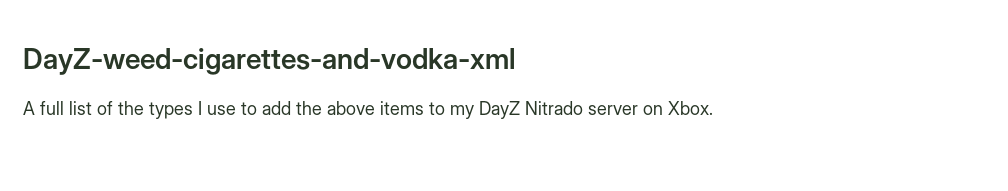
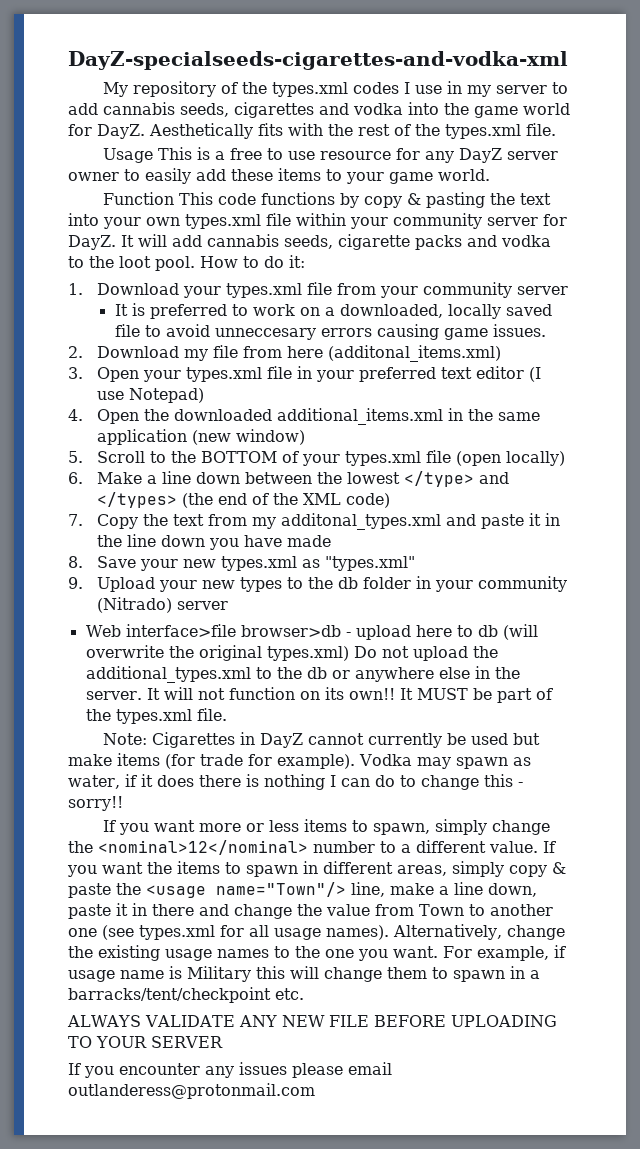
[23,48,516,75] [23,101,713,119] DayZ-weed-cigarettes-and-vodka-xml // A full list of the types I use to add the above items to my DayZ Nitrado server on Xbox. -> [68,51,568,70] [103,81,569,97] [68,102,570,118] [68,123,556,139] [103,147,559,163] [68,168,490,184] [103,192,552,208] [68,213,567,229] [68,234,551,250] [68,255,305,271] [68,282,569,298] [114,303,552,319] [114,324,546,340] [68,345,502,362] [68,366,542,382] [97,388,205,403] [68,408,541,425] [97,429,306,445] [68,450,566,466] [68,471,510,487] [97,492,391,508] [68,513,561,530] [97,534,332,550] [68,556,416,571] [68,576,568,592] [97,597,229,613] [85,624,538,640] [85,645,498,661] [85,666,520,683] [85,687,553,703] [85,708,227,724] [103,732,541,748] [68,753,531,769] [68,774,523,790] [68,796,123,811] [103,819,551,835] [68,840,556,855] [67,861,566,877] [68,882,537,898] [68,903,553,919] [68,924,565,940] [68,945,566,961] [68,966,540,982] [68,987,304,1003] [67,1015,557,1027] [68,1036,223,1048] [68,1062,392,1078] [68,1083,315,1099] DayZ-specialseeds-cigarettes-and-vodka-xml // My repository of the types.xml codes I use in my server to add cannabis seeds, cigarettes and vodka into the game world for DayZ. Aesthetically fits with the rest of the types.xml file. // Usage This is a free to use resource for any DayZ server owner to easily add these items to your game world. // Function This code functions by copy & pasting the text into your own types.xml file within your community server for DayZ. It will add cannabis seeds, cigarette packs and vodka to the loot pool. How to do it: // 1. Download your types.xml file from your community server // It is preferred to work on a downloaded, locally saved file to avoid unneccesary errors causing game issues. // 2. Download my file from here (additonal_items.xml) // 3. Open your types.xml file in your preferred text editor (I use Notepad) // 4. Open the downloaded additional_items.xml in the same application (new window) // 5. Scroll to the BOTTOM of your types.xml file (open locally) // 6. Make a line down between the lowest </type> and </types> (the end of the XML code) // 7. Copy the text from my additonal_types.xml and paste it in the line down you have made // 8. Save your new types.xml as "types.xml" // 9. Upload your new types to the db folder in your community (Nitrado) server // Web interface>file browser>db - upload here to db (will overwrite the original types.xml) Do not upload the additional_types.xml to the db or anywhere else in the server. It will not function on its own!! It MUST be part of the types.xml file. // Note: Cigarettes in DayZ cannot currently be used but make items (for trade for example). Vodka may spawn as water, if it does there is nothing I can do to change this - sorry!! // If you want more or less items to spawn, simply change the <nominal>12</nominal> number to a different value. If you want the items to spawn in different areas, simply copy & paste the <usage name="Town"/> line, make a line down, paste it in there and change the value from Town to another one (see types.xml for all usage names). Alternatively, change the existing usage names to the one you want. For example, if usage name is Military this will change them to spawn in a barracks/tent/checkpoint etc. // ALWAYS VALIDATE ANY NEW FILE BEFORE UPLOADING TO YOUR SERVER // If you encounter any issues please email outlanderess@protonmail.com

